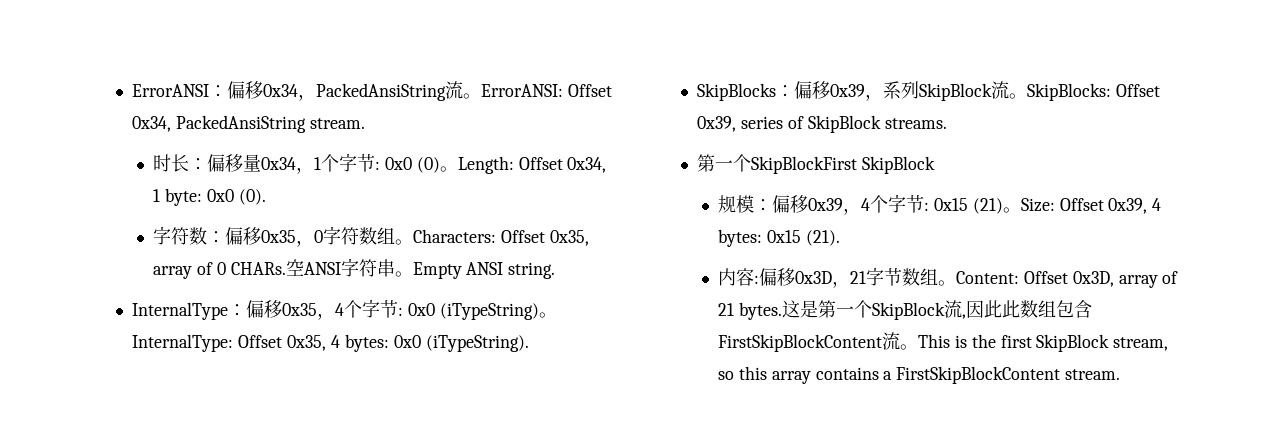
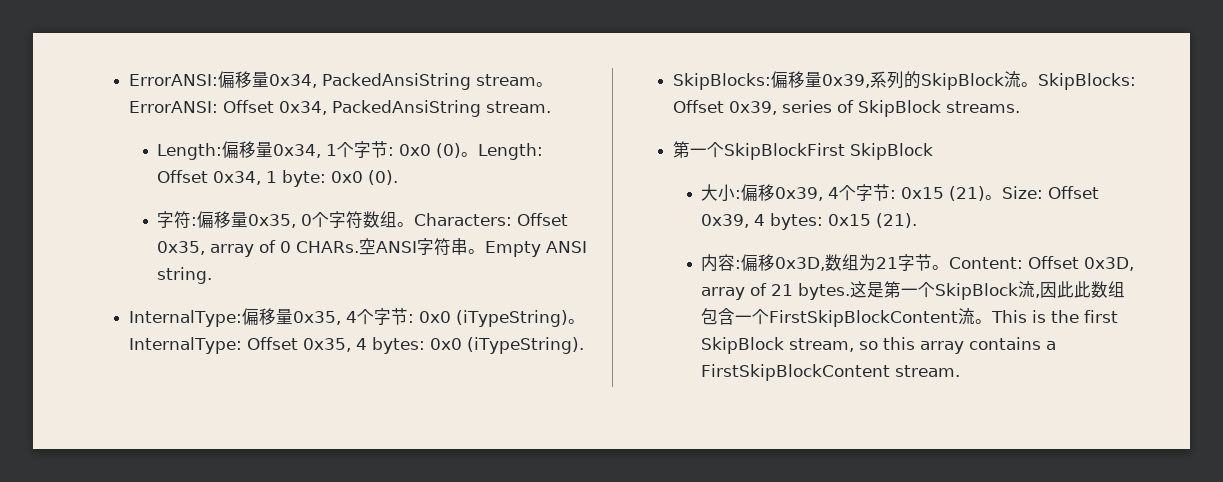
[132,81,464,101] ErrorANSI：偏移0x34，PackedAnsiString流 -> [128,71,536,90] ErrorANSI:偏移量0x34, PackedAnsiString stream
[153,154,315,174] 时长：偏移量0x34， -> [157,141,322,160] Length:偏移量0x34,
[189,227,324,247] 数：偏移0x35，0 -> [191,211,330,229] :偏移量0x35, 0个
[132,300,336,320] InternalType：偏移0x35， -> [128,308,341,327] InternalType:偏移量0x35,
[697,81,920,101] SkipBlocks：偏移0x39，系列 -> [672,71,921,90] SkipBlocks:偏移量0x39,系列的
[718,195,862,215] 规模：偏移0x39， -> [701,184,824,202] 大小:偏移0x39,
[795,271,851,288] 0x3D， -> [775,254,877,271] 0x3D,数组为
[902,268,939,286] 数组 -> (933, 262) none
(1092, 309) none -> [735,309,770,325] 一个

